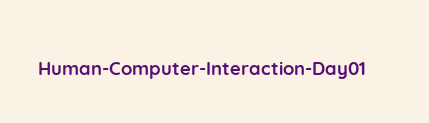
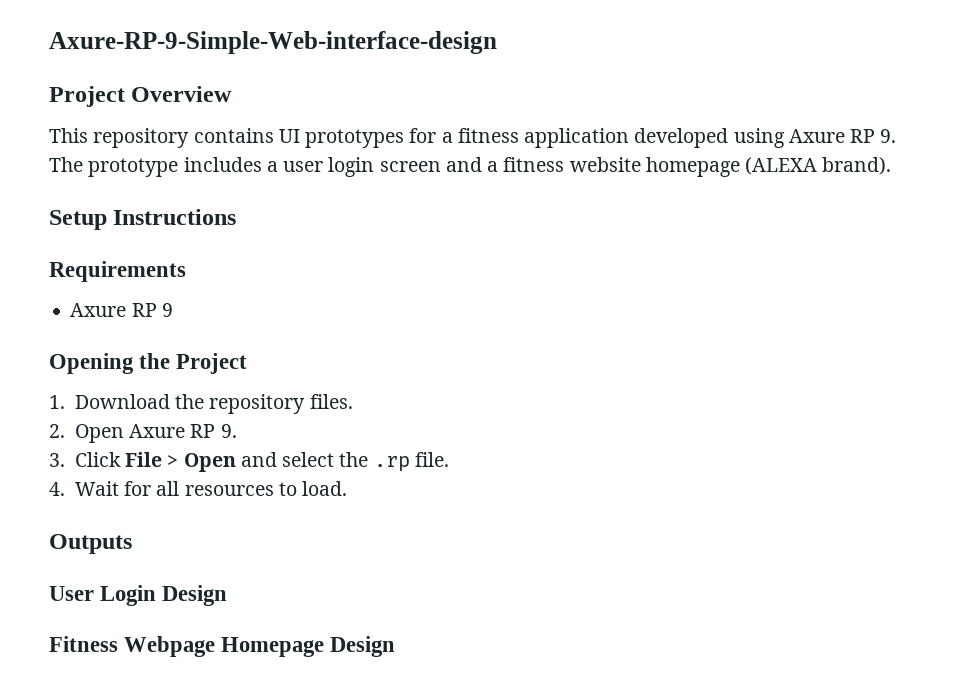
[38,61,366,79] Human-Computer-Interaction-Day01 -> [49,31,497,54] [49,86,233,107] [49,128,897,148] [49,157,892,177] [49,209,237,230] [49,261,186,282] [70,303,173,317] [49,353,248,374] [49,394,353,414] [49,424,237,443] [49,452,449,472] [49,481,348,496] [49,534,132,554] [49,585,228,606] [49,636,396,657] Axure-RP-9-Simple-Web-interface-design // Project Overview // This repository contains UI prototypes for a fitness application developed using Axure RP 9. The prototype includes a user login screen and a fitness website homepage (ALEXA brand). // Setup Instructions // Requirements // Axure RP 9 // Opening the Project // 1. Download the repository files. // 2. Open Axure RP 9. // 3. Click File > Open and select the .rp file. // 4. Wait for all resources to load. // Outputs // User Login Design // Fitness Webpage Homepage Design

